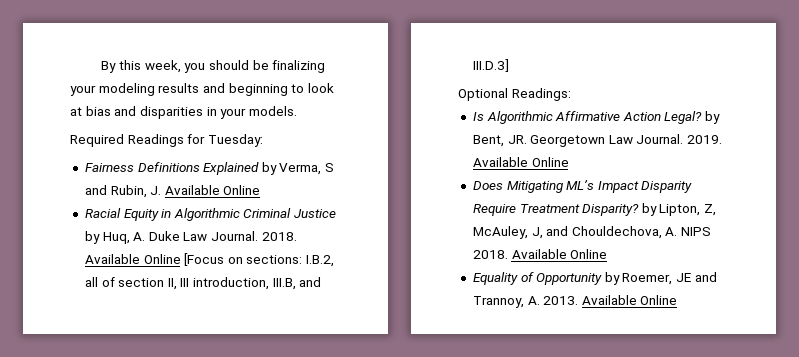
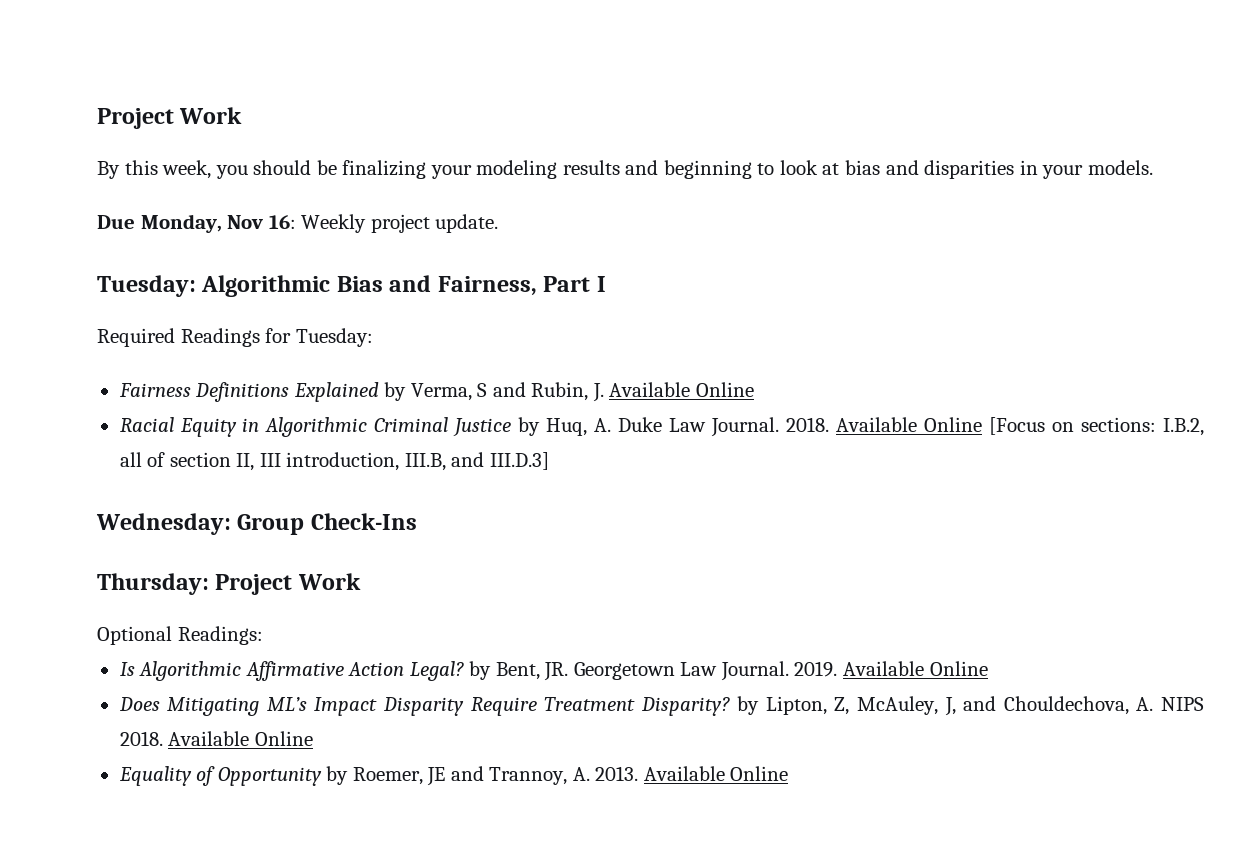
(101, 67) none -> [97,107,243,129] Project Work //
(297, 111) none -> [97,214,499,233] [97,275,606,297] // Due Monday, Nov 16: Weekly project update. // Tuesday: Algorithmic Bias and Fairness, Part I
(509, 65) none -> [96,513,417,535] [97,573,361,595] // Wednesday: Group Check-Ins // Thursday: Project Work

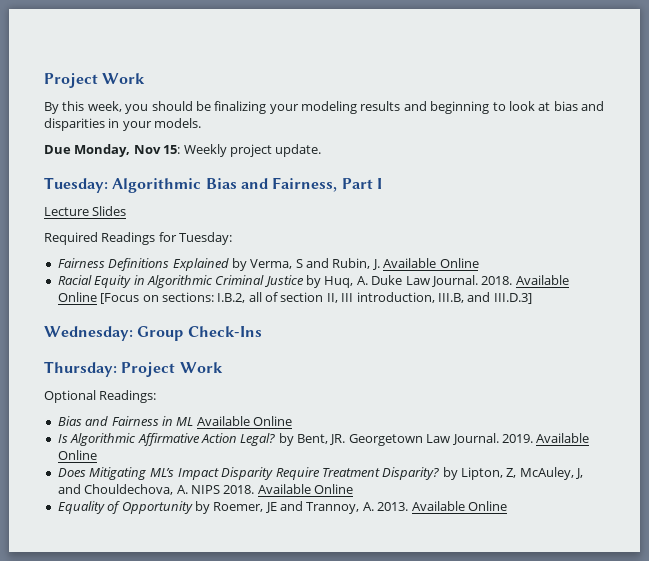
[268,215,296,229] 16: -> [163,145,181,154] 15:
(606, 284) none -> [44,206,127,216] // Lecture Slides
(263, 635) none -> [57,416,292,426] // Bias and Fairness in ML Available Online

